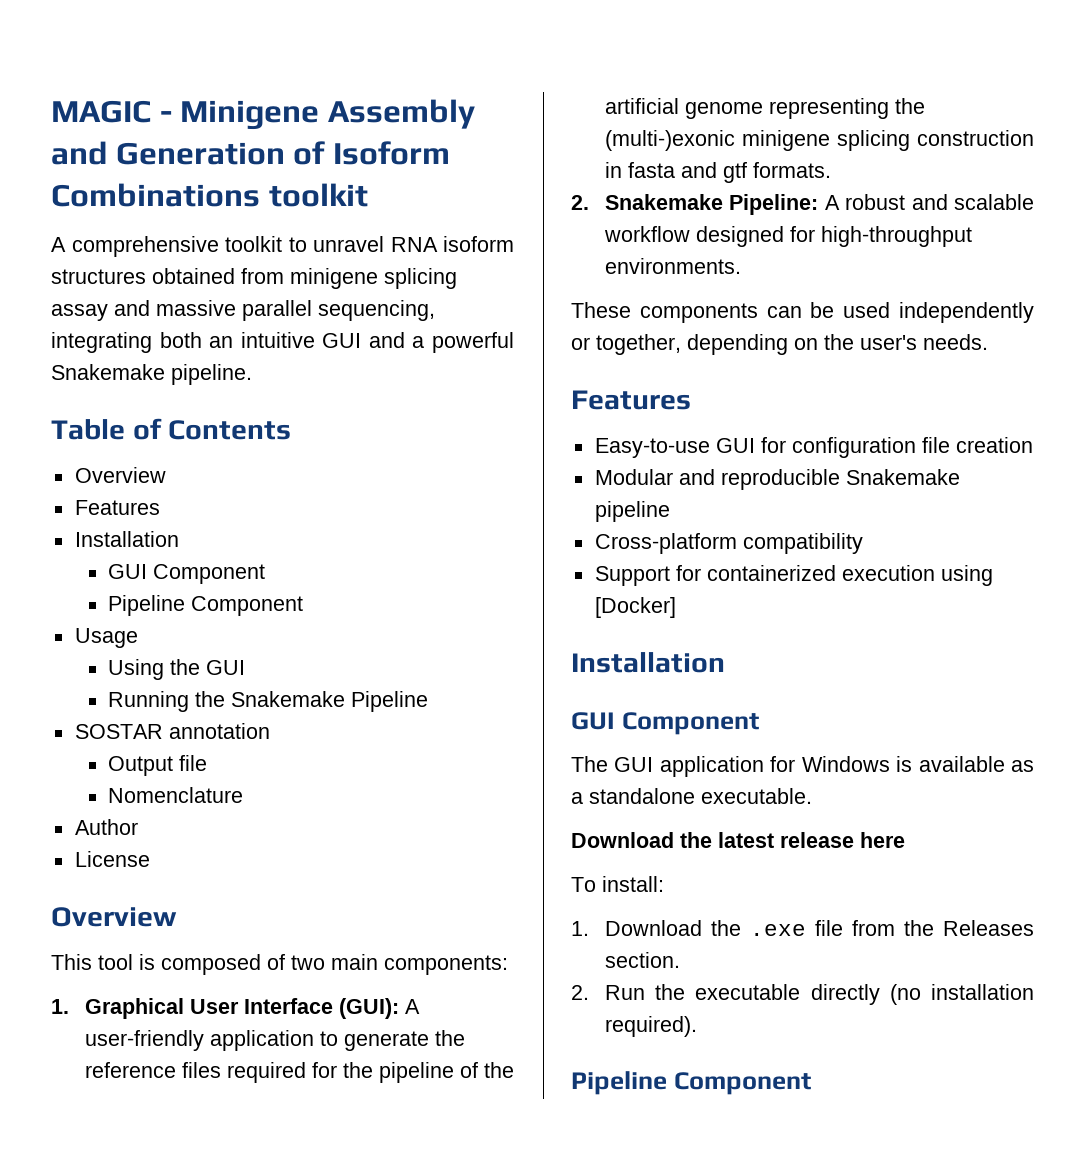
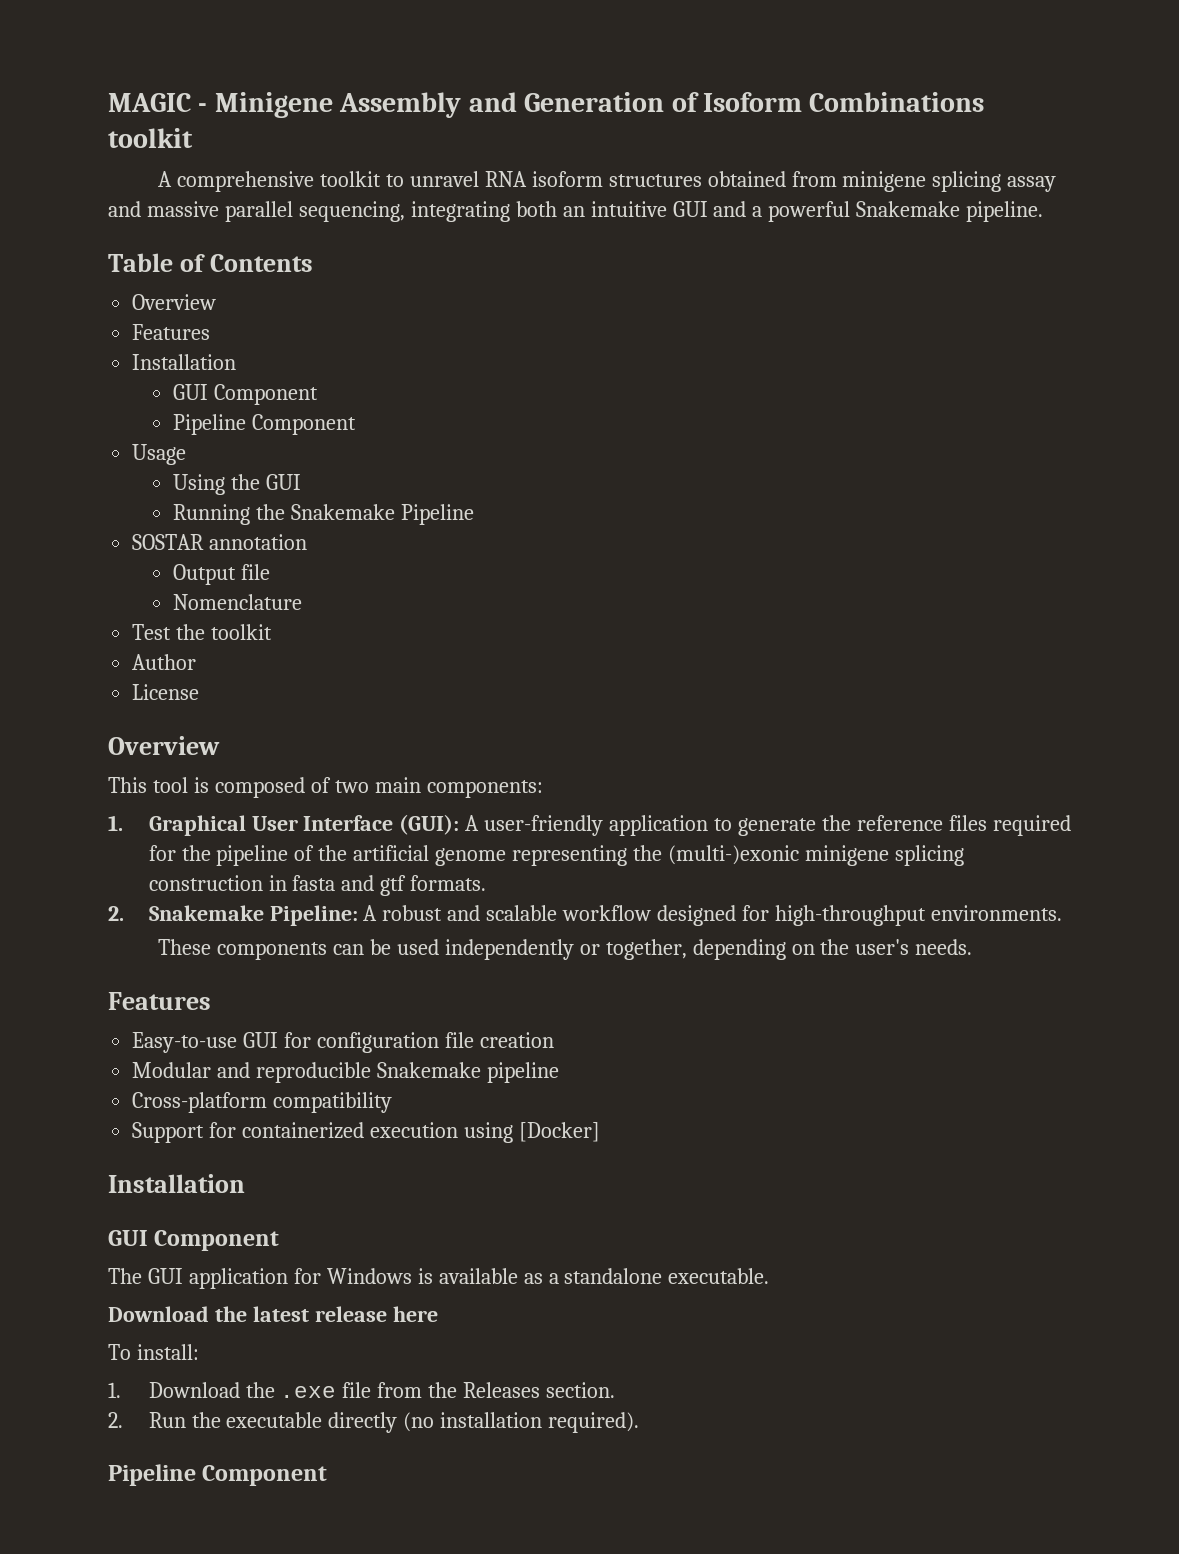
(244, 795) none -> [132,624,273,640] // Test the toolkit

